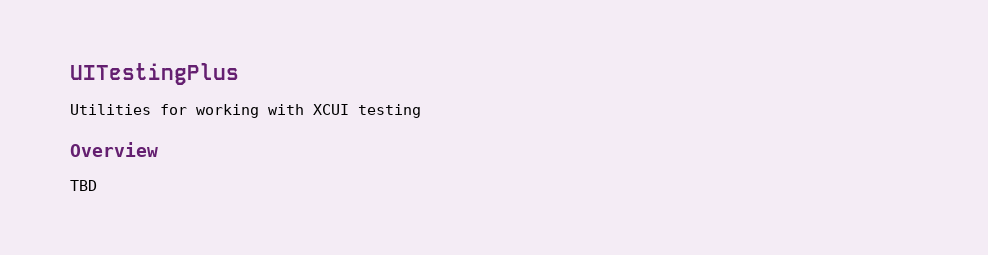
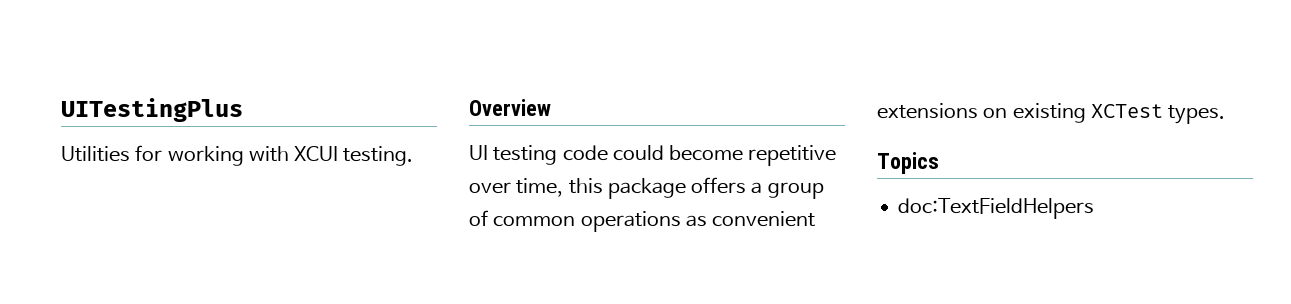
[358,104,421,118] testing -> [343,146,414,166] testing.
[70,180,97,191] TBD -> [469,145,837,166] [469,177,824,199] [469,210,816,232] [877,103,1226,124] [877,152,939,174] [898,198,1095,219] UI testing code could become repetitive over time, this package offers a group of common operations as convenient extensions on existing XCTest types. // Topics // doc:TextFieldHelpers

